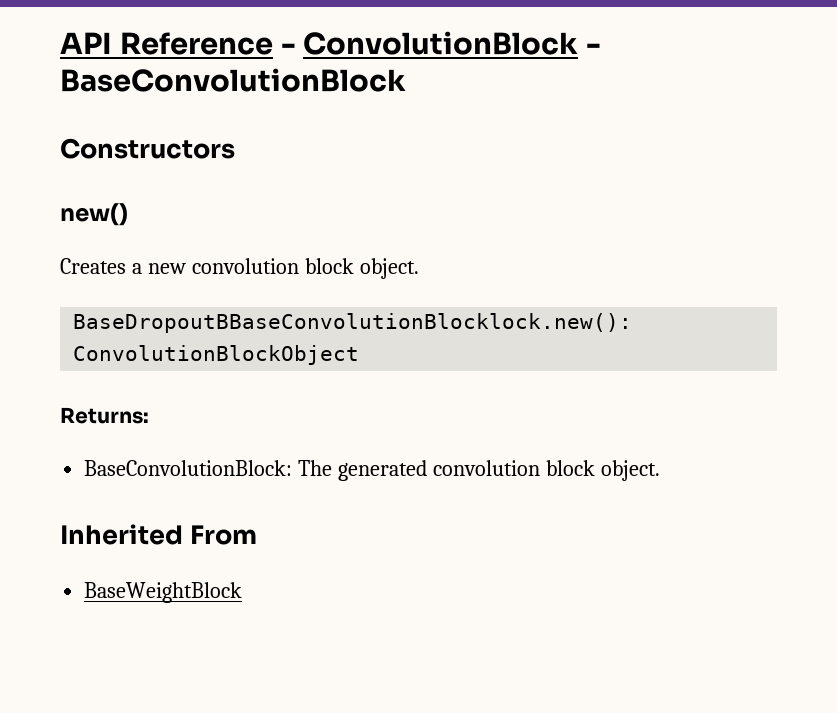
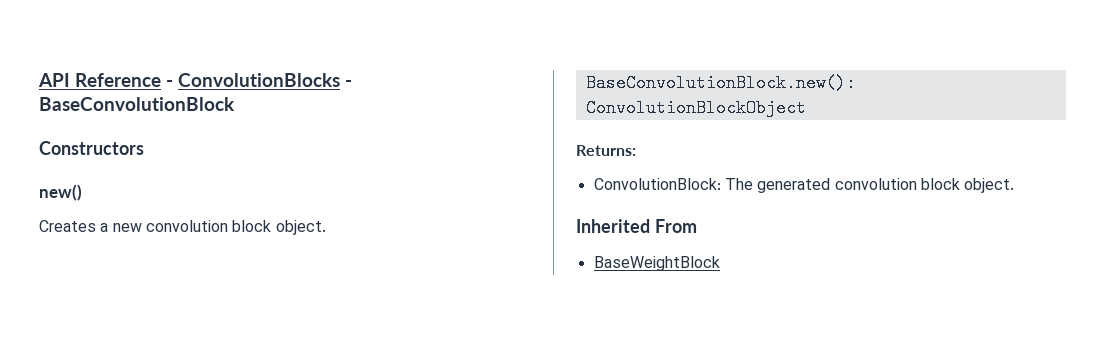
[303,31,579,55] ConvolutionBlock -> [178,73,340,87] ConvolutionBlocks
[73,313,633,333] BaseDropoutBBaseConvolutionBlocklock.new(): -> [585,74,856,92] BaseConvolutionBlock.new():
[84,460,293,476] BaseConvolutionBlock: -> [593,178,721,190] ConvolutionBlock:

